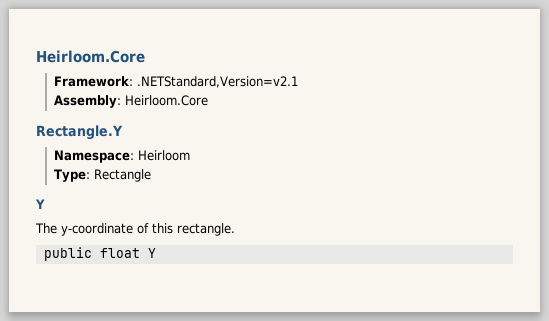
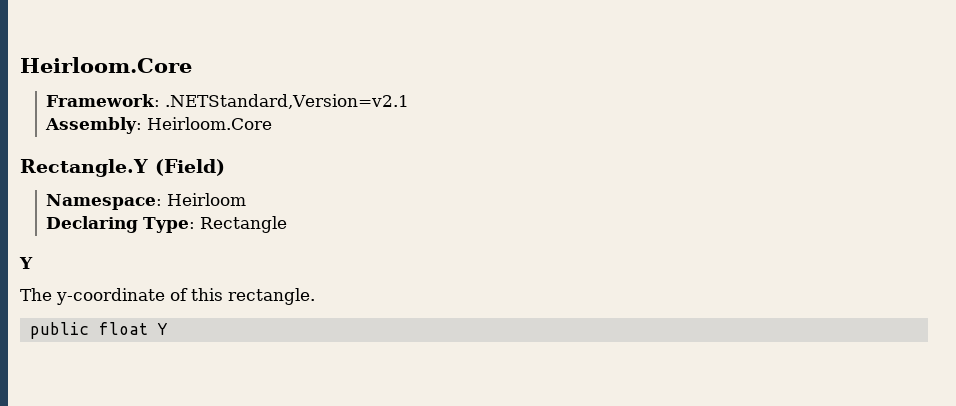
(123, 132) none -> [155,159,225,176] (Field)
(191, 155) none -> [46,216,139,233] Declaring

